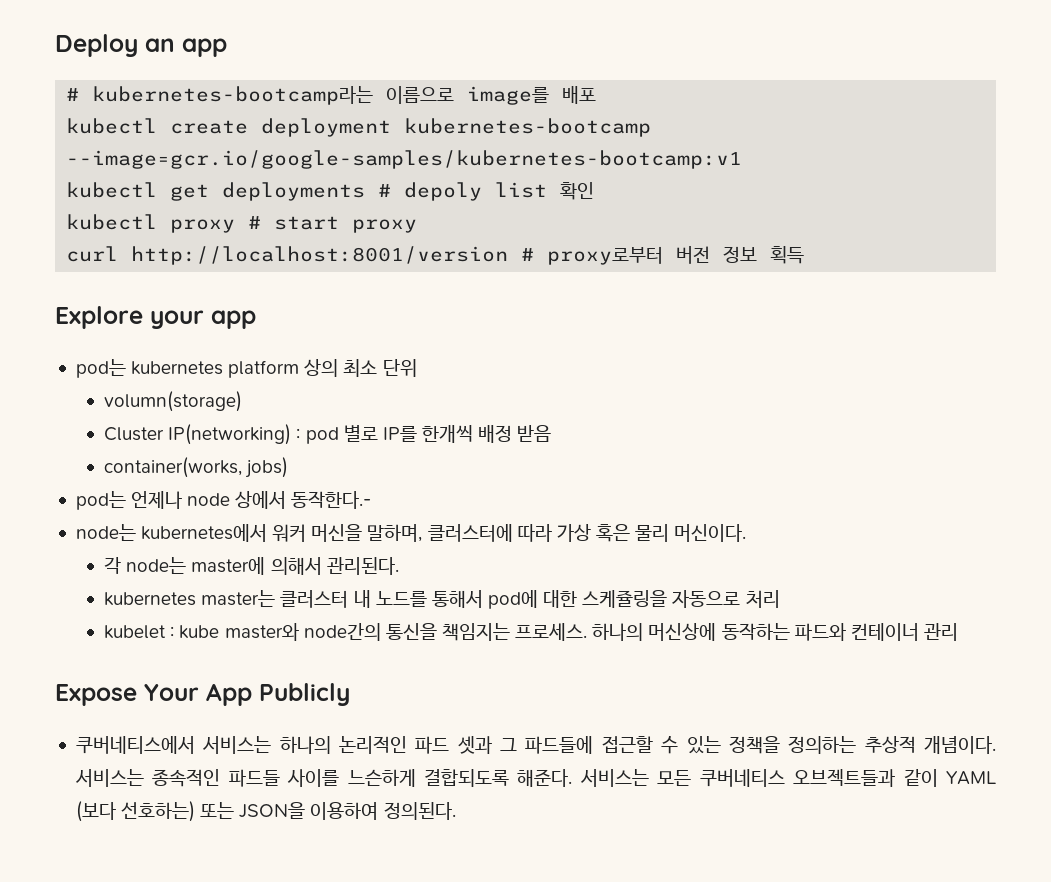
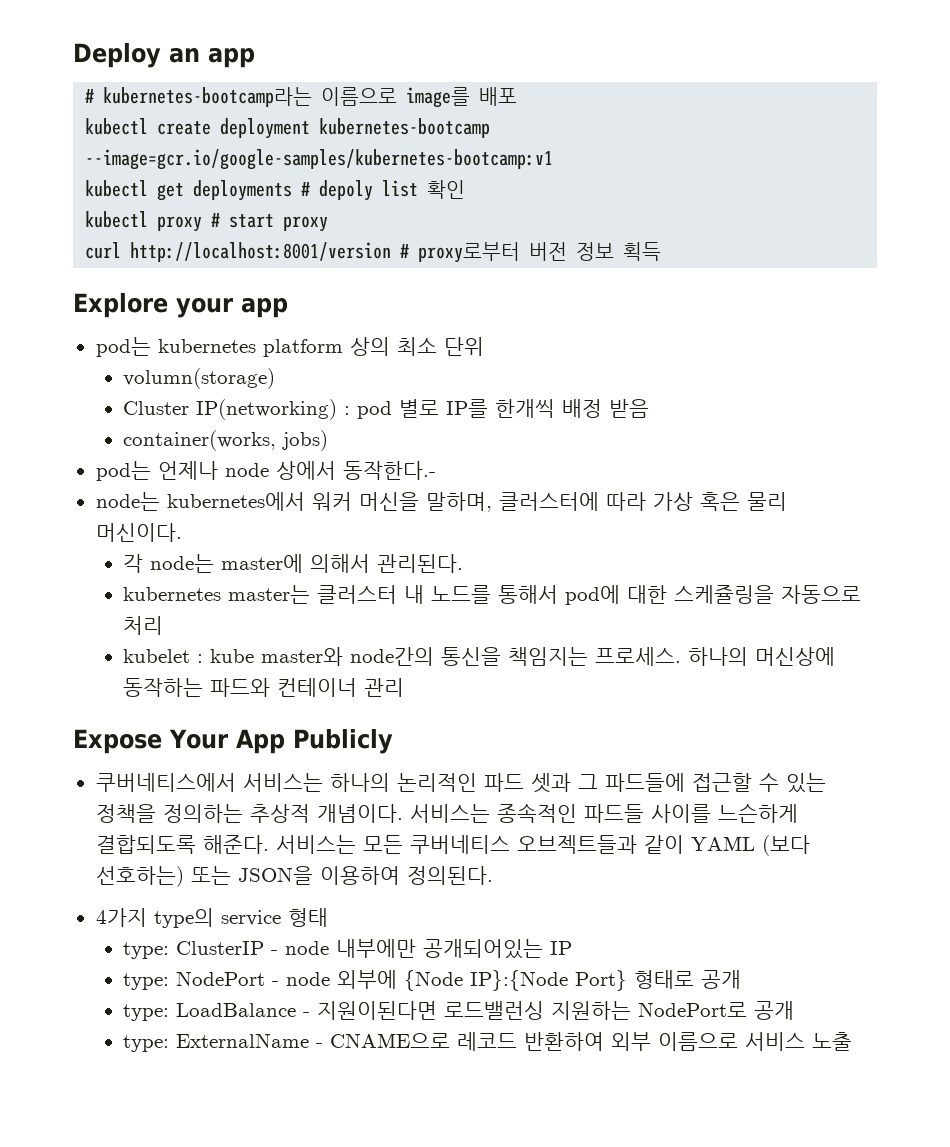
(456, 811) none -> [95,908,328,928] [123,939,573,959] [123,970,742,991] [123,1001,795,1021] [123,1032,853,1052] // 4가지 type의 service 형태 // type: ClusterIP - node 내부에만 공개되어있는 IP // type: NodePort - node 외부에 {Node IP}:{Node Port} 형태로 공개 // type: LoadBalance - 지원이된다면 로드밸런싱 지원하는 NodePort로 공개 // type: ExternalName - CNAME으로 레코드 반환하여 외부 이름으로 서비스 노출

